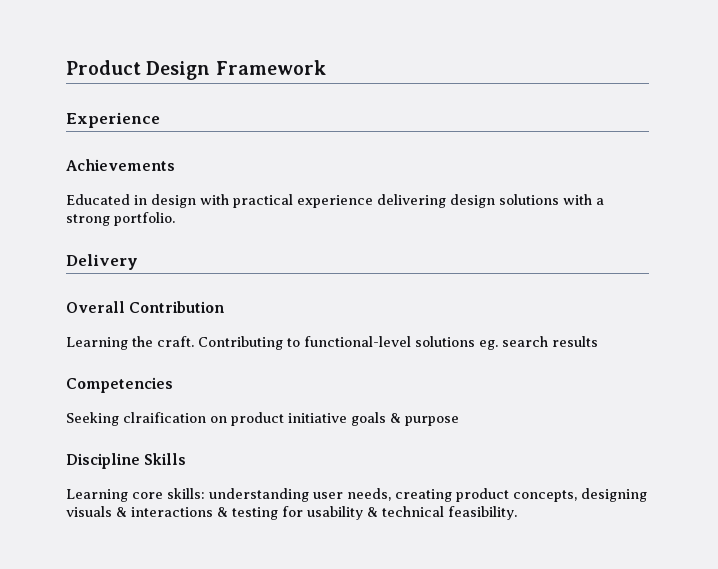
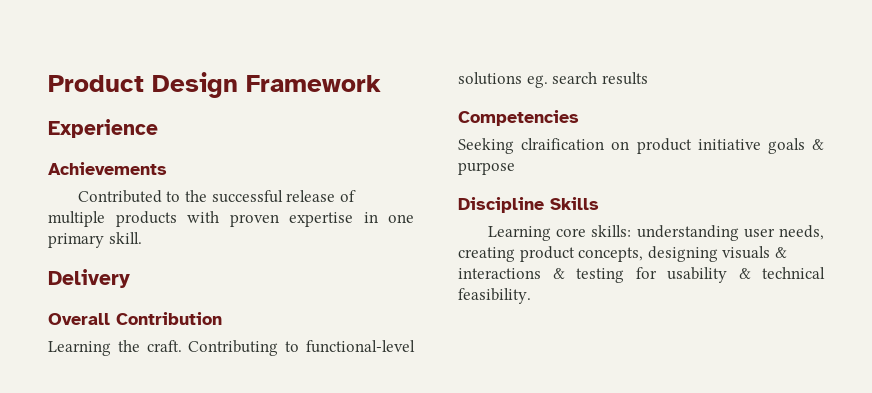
[66,194,604,208] [66,212,175,226] Educated in design with practical experience delivering design solutions with a strong portfolio. -> [77,190,356,203] [48,211,414,227] [48,232,142,248] Contributed to the successful release of multiple products with proven expertise in one primary skill.

